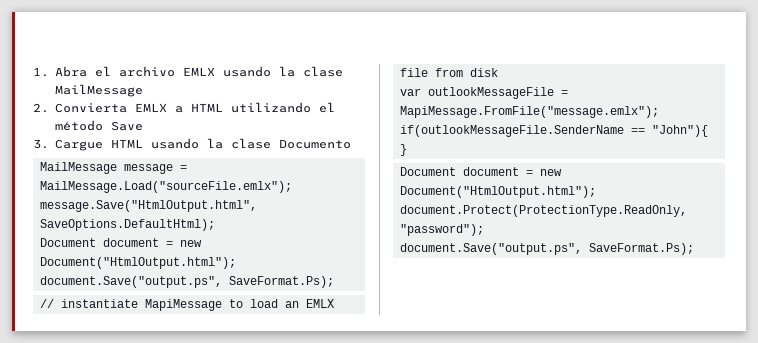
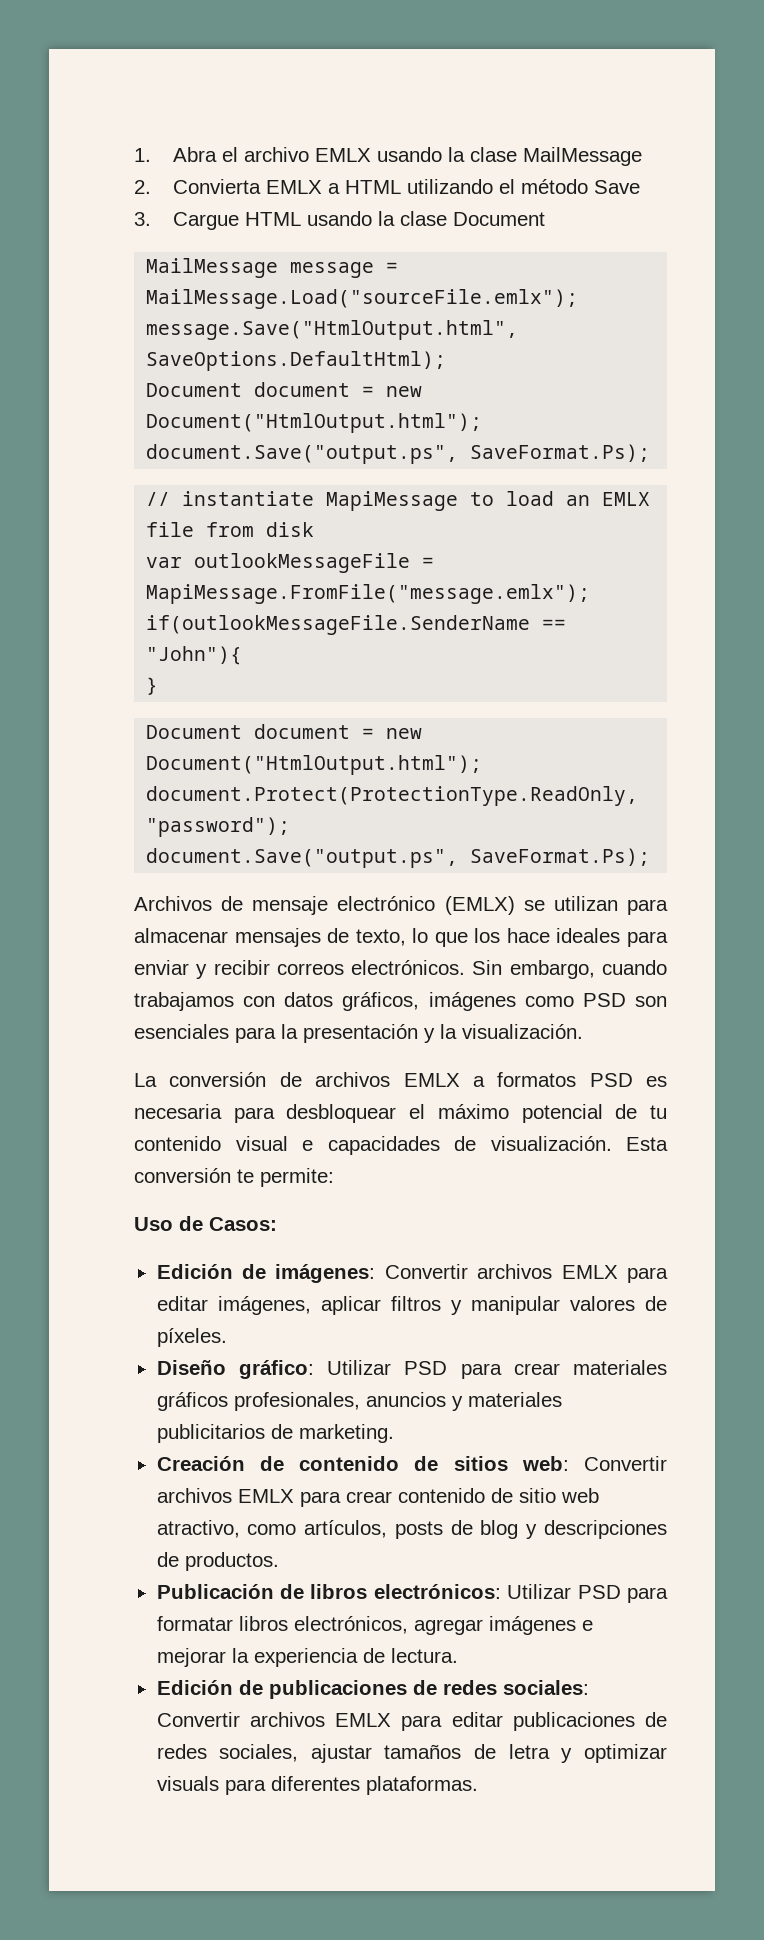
[278,139,351,149] Documento -> [452,212,545,226] Document
(694, 249) none -> [134,896,669,915] [134,928,668,947] [134,960,667,979] [134,992,668,1011] [134,1024,583,1043] [134,1072,667,1087] [134,1104,667,1123] [134,1136,668,1155] [134,1168,334,1187] [134,1216,277,1231] [156,1264,668,1283] [156,1296,667,1315] [156,1328,227,1347] [156,1360,667,1379] [156,1392,562,1411] [156,1424,394,1443] [156,1456,667,1471] [156,1488,599,1507] [156,1520,667,1539] [156,1552,279,1571] [156,1584,668,1603] [156,1616,593,1635] [156,1648,458,1667] [156,1680,589,1699] [156,1712,667,1731] [156,1744,667,1763] [156,1776,478,1795] // Archivos de mensaje electrónico (EMLX) se utilizan para almacenar mensajes de texto, lo que los hace ideales para enviar y recibir correos electrónicos. Sin embargo, cuando trabajamos con datos gráficos, imágenes como PSD son esenciales para la presentación y la visualización. // La conversión de archivos EMLX a formatos PSD es necesaria para desbloquear el máximo potencial de tu contenido visual e capacidades de visualización. Esta conversión te permite: // Uso de Casos: // Edición de imágenes: Convertir archivos EMLX para editar imágenes, aplicar filtros y manipular valores de píxeles. // Diseño gráfico: Utilizar PSD para crear materiales gráficos profesionales, anuncios y materiales publicitarios de marketing. // Creación de contenido de sitios web: Convertir archivos EMLX para crear contenido de sitio web atractivo, como artículos, posts de blog y descripciones de productos. // Publicación de libros electrónicos: Utilizar PSD para formatar libros electrónicos, agregar imágenes e mejorar la experiencia de lectura. // Edición de publicaciones de redes sociales: Convertir archivos EMLX para editar publicaciones de redes sociales, ajustar tamaños de letra y optimizar visuals para diferentes plataformas.

